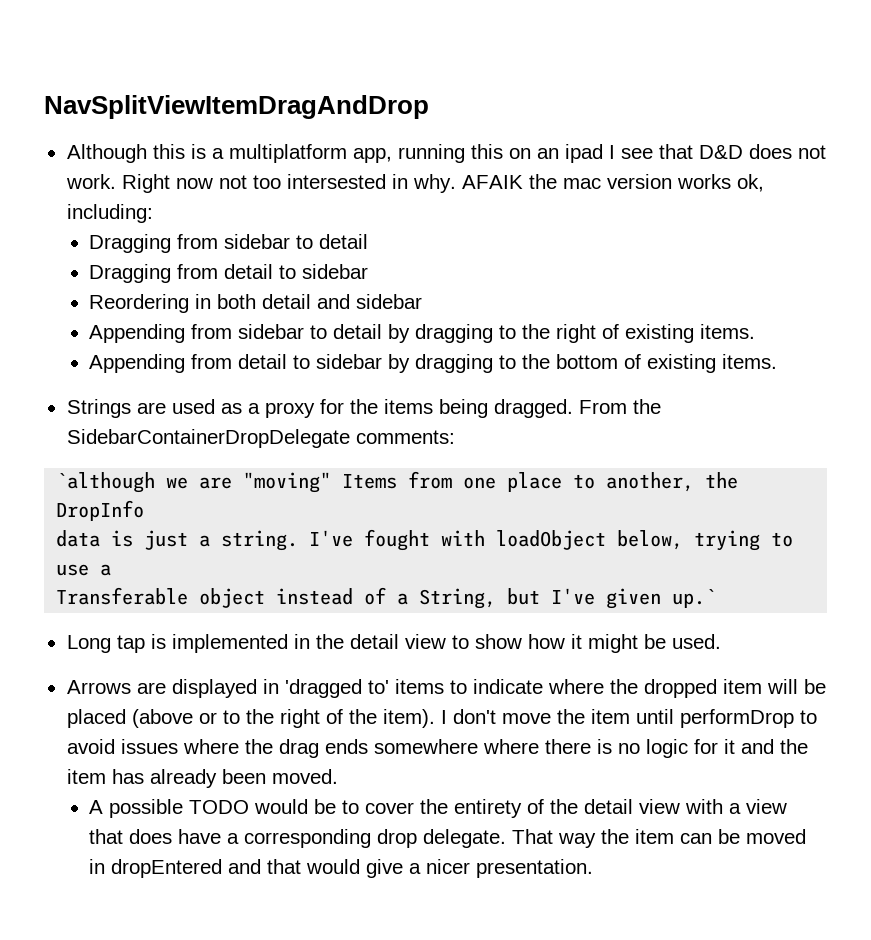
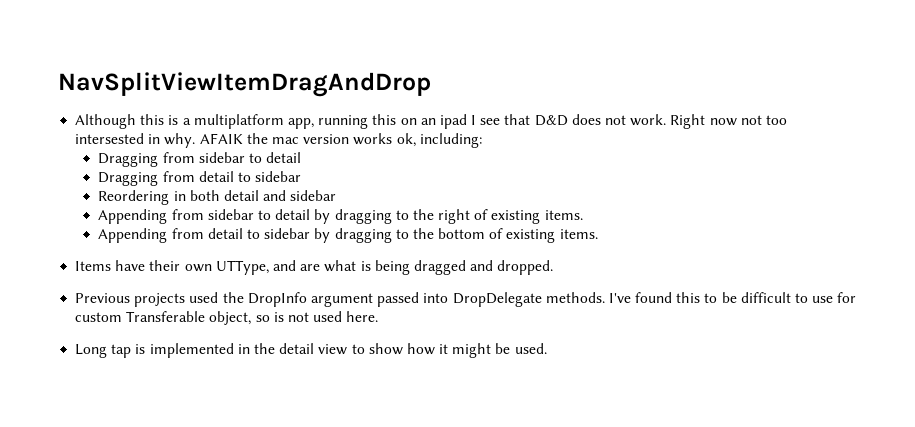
[66,399,661,418] [66,429,455,448] [56,471,739,493] [56,500,145,521] [56,529,794,551] [56,564,112,576] [56,587,717,609] Strings are used as a proxy for the items being dragged. From the SidebarContainerDropDelegate comments: // `although we are "moving" Items from one place to another, the DropInfo // data is just a string. I've fought with loadObject below, trying to use a // Transferable object instead of a String, but I've given up.` -> [75,260,554,275] [75,292,857,307] [75,311,379,325] Items have their own UTType, and are what is being dragged and dropped. // Previous projects used the DropInfo argument passed into DropDelegate methods. I've found this to be difficult to use for custom Transferable object, so is not used here.
[66,679,826,698] [66,709,817,728] [66,739,808,758] [66,769,338,788] [89,799,788,818] [89,829,807,848] [89,859,594,878] // Arrows are displayed in 'dragged to' items to indicate where the dropped item will be placed (above or to the right of the item). I don't move the item until performDrop to avoid issues where the drag ends somewhere where there is no logic for it and the item has already been moved. // A possible TODO would be to cover the entirety of the detail view with a view that does have a corresponding drop delegate. That way the item can be moved in dropEntered and that would give a nicer presentation. -> (547, 348) none

